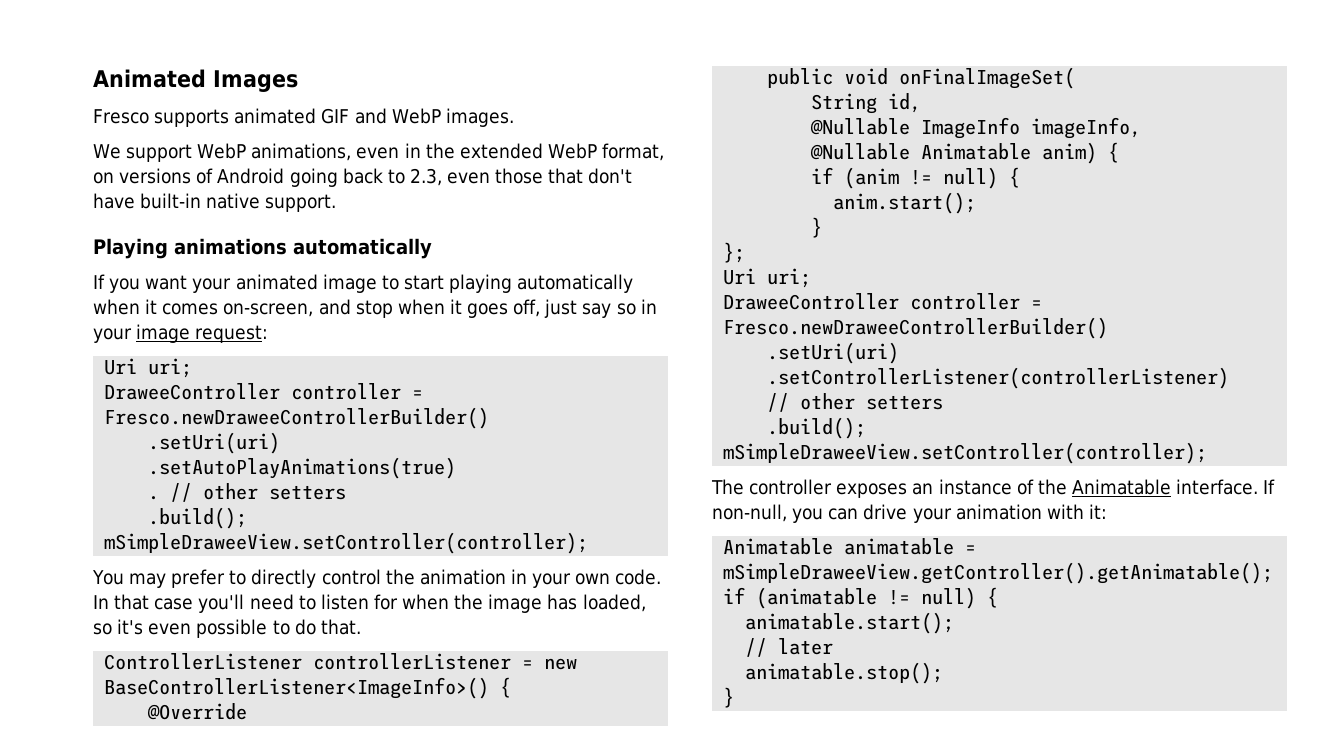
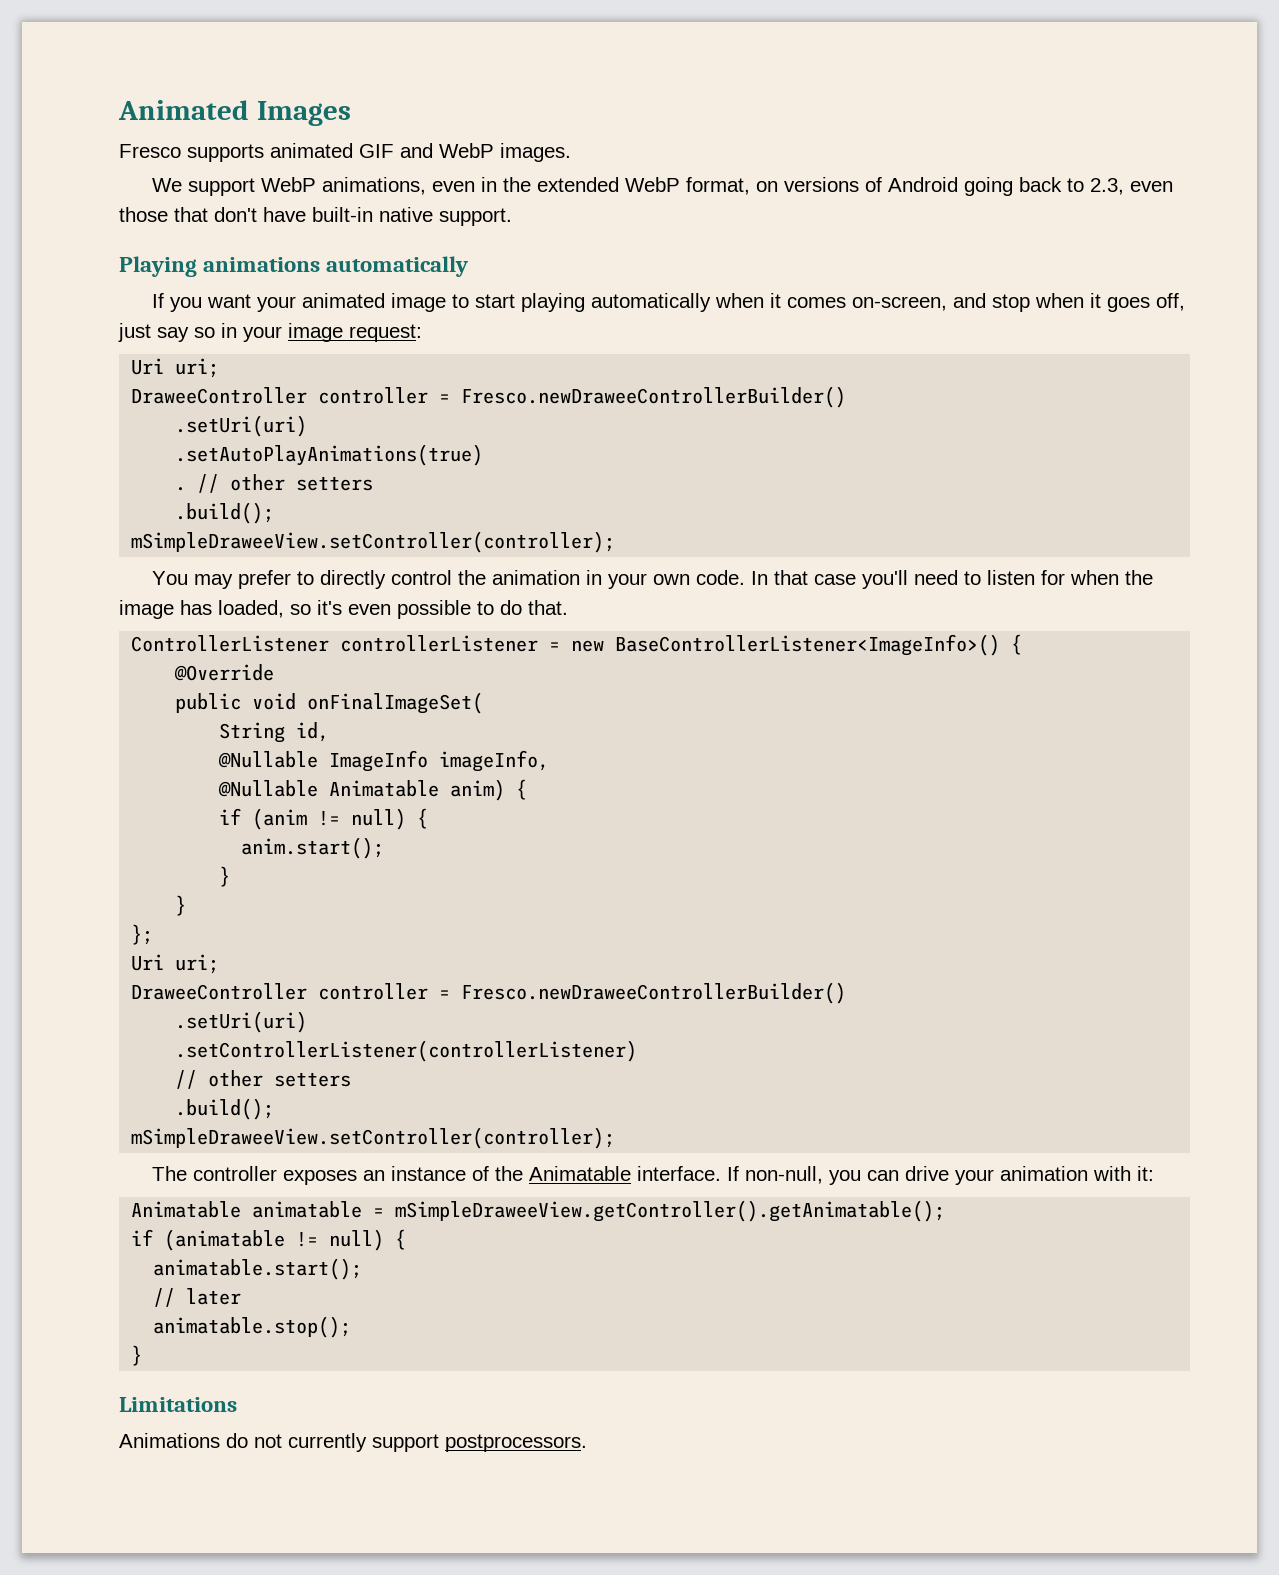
(823, 227) none -> [175,895,187,916] // }
(735, 697) none -> [119,1397,237,1412] [119,1433,587,1452] // Limitations // Animations do not currently support postprocessors.

